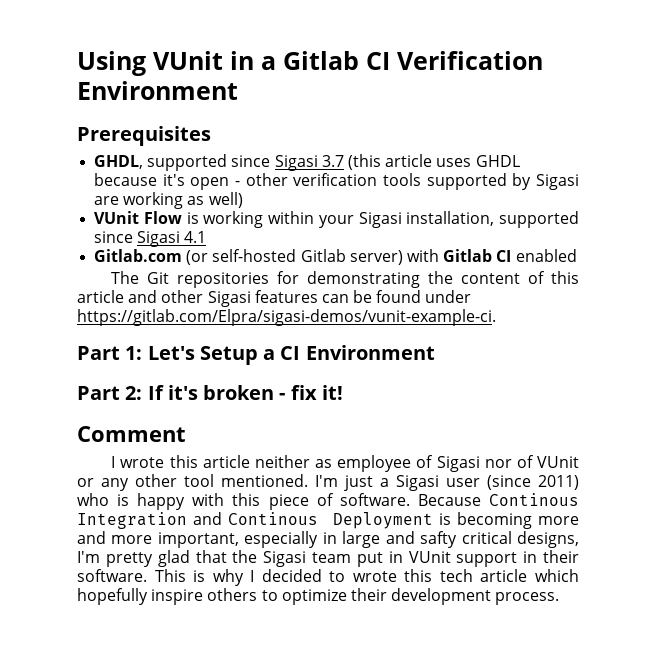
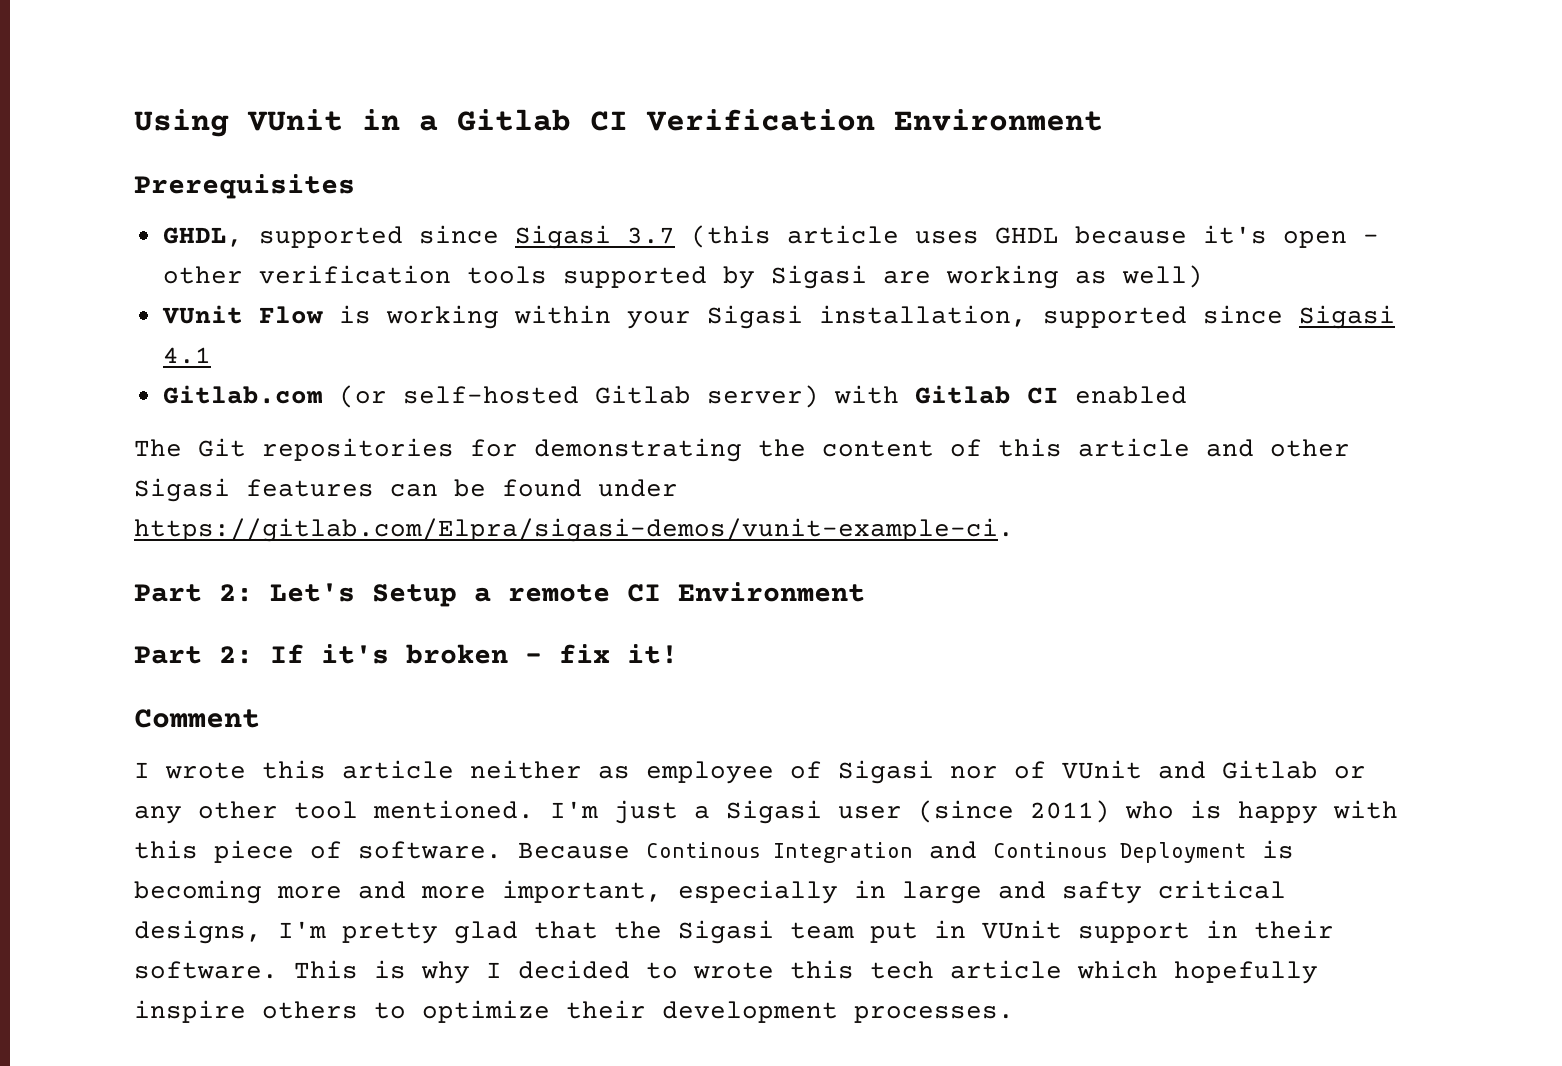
[125,346,143,360] 1: -> [219,584,253,602] 2:
(276, 354) none -> [508,584,610,602] remote
(579, 462) none -> [1158,760,1318,779] and Gitlab
[495,592,560,605] process. -> [854,1006,1014,1023] processes.

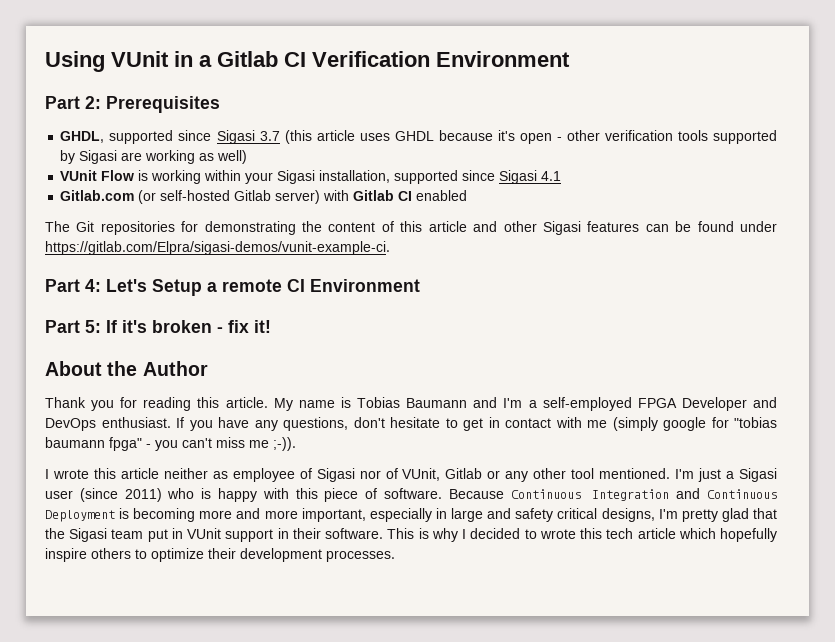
(1103, 120) none -> [45,96,101,109] Part 2:
[219,584,253,602] 2: -> [85,279,101,292] 4:
[219,646,253,664] 2: -> [85,320,101,333] 5:
[134,709,260,728] Comment -> [45,361,208,376] [45,397,778,411] [45,417,777,431] [45,437,296,451] About the Author // Thank you for reading this article. My name is Tobias Baumann and I'm a self-employed FPGA Developer and DevOps enthusiast. If you have any questions, don't hesitate to get in contact with me (simply google for "tobias baumann fpga" - you can't miss me ;-)).
[1062,760,1206,779] VUnit and -> [402,468,441,481] VUnit,
[646,842,761,858] Continous -> [510,489,581,499] Continuous
[993,842,1108,858] Continous -> [707,489,777,499] Continuous
[1062,881,1142,904] safty -> [515,508,554,522] safety

